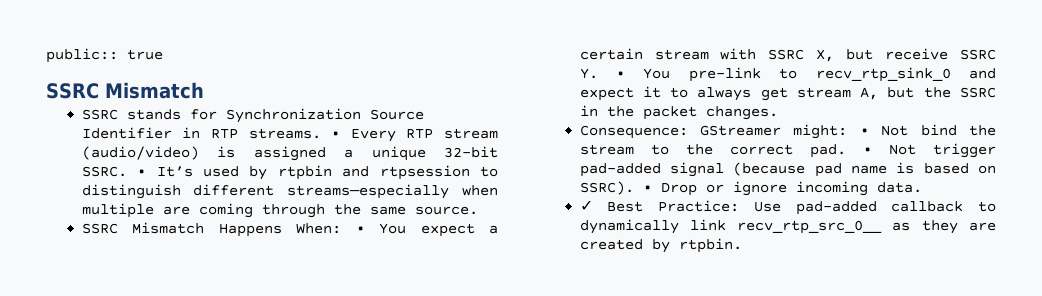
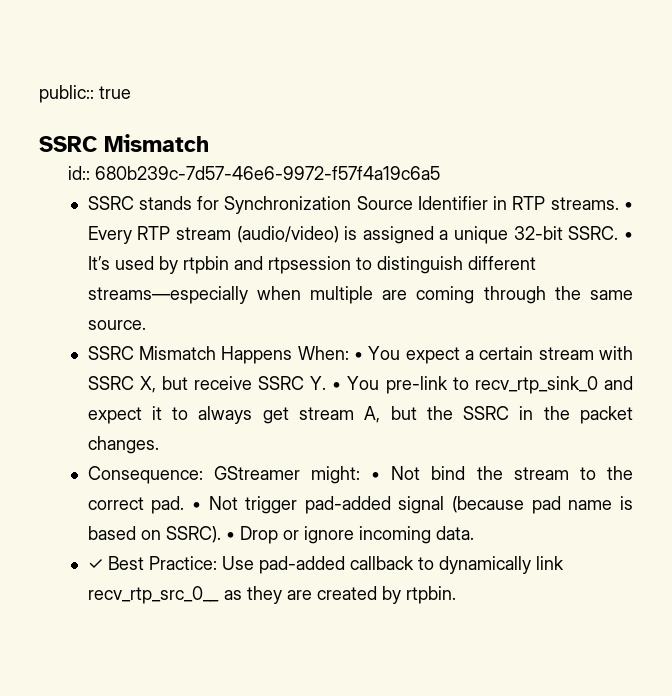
(204, 90) none -> [67,166,440,180] // id:: 680b239c-7d57-46e6-9972-f57f4a19c6a5

